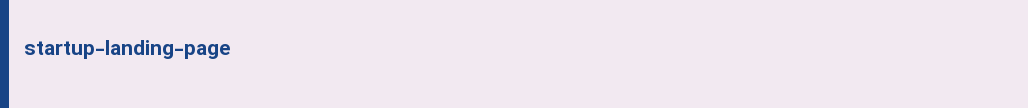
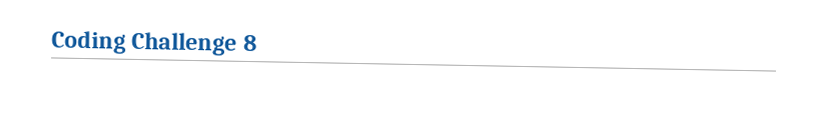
[24,40,230,59] startup-landing-page -> [51,30,257,56] Coding Challenge 8

